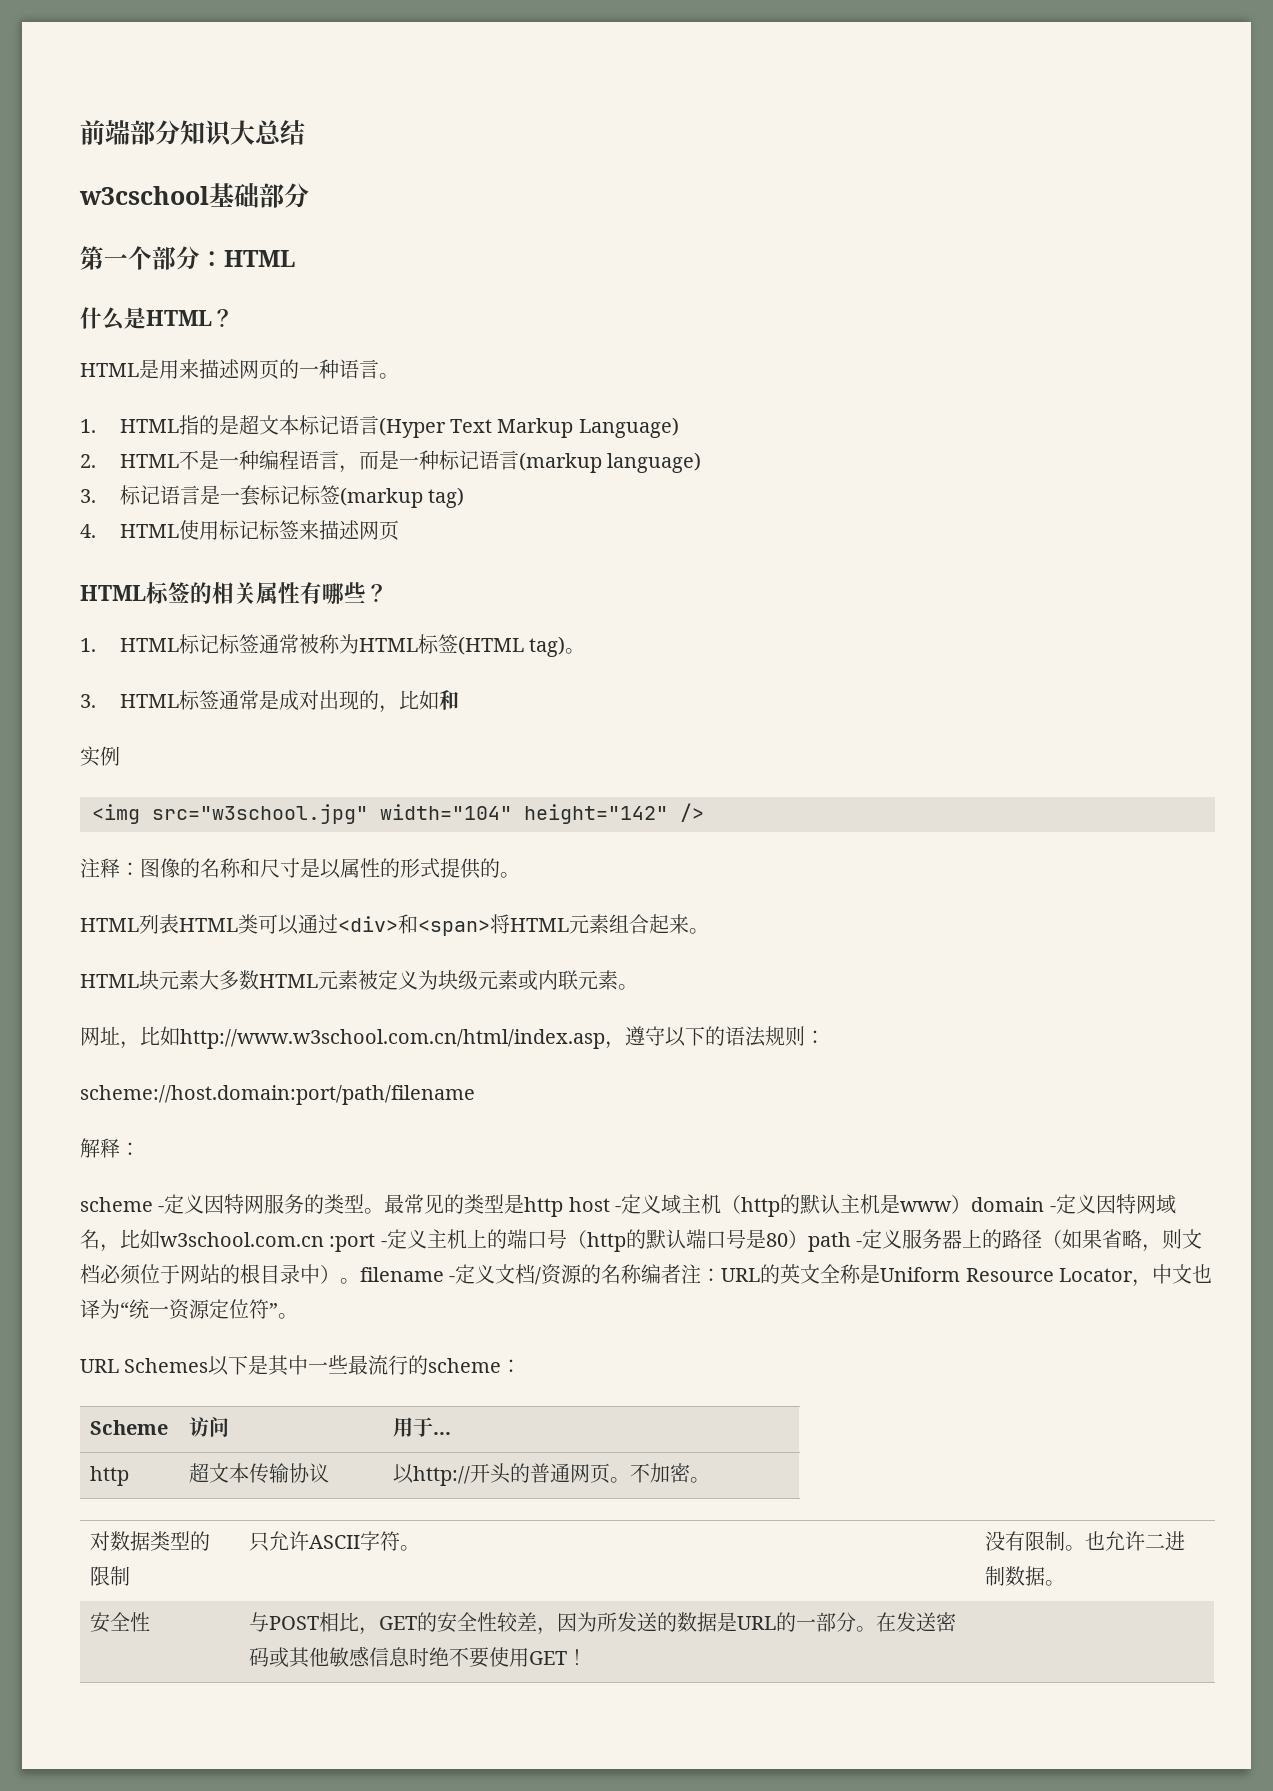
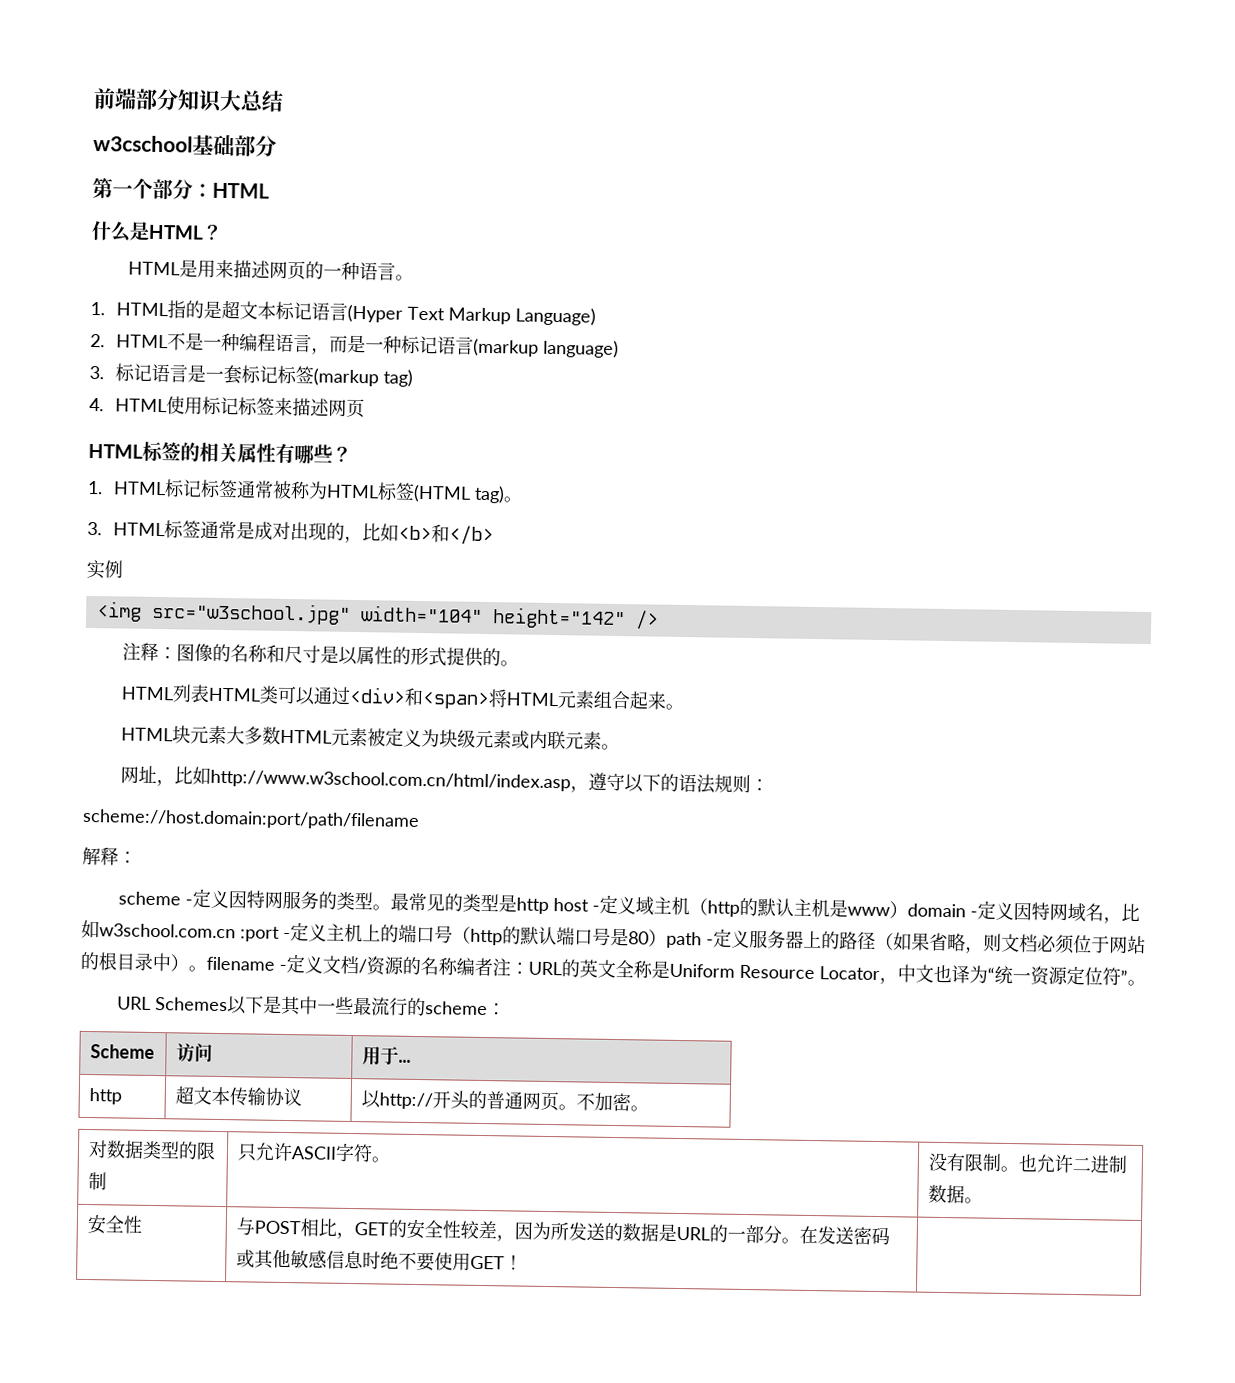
[438,690,459,710] 和 -> [398,524,495,546] <b>和</b>

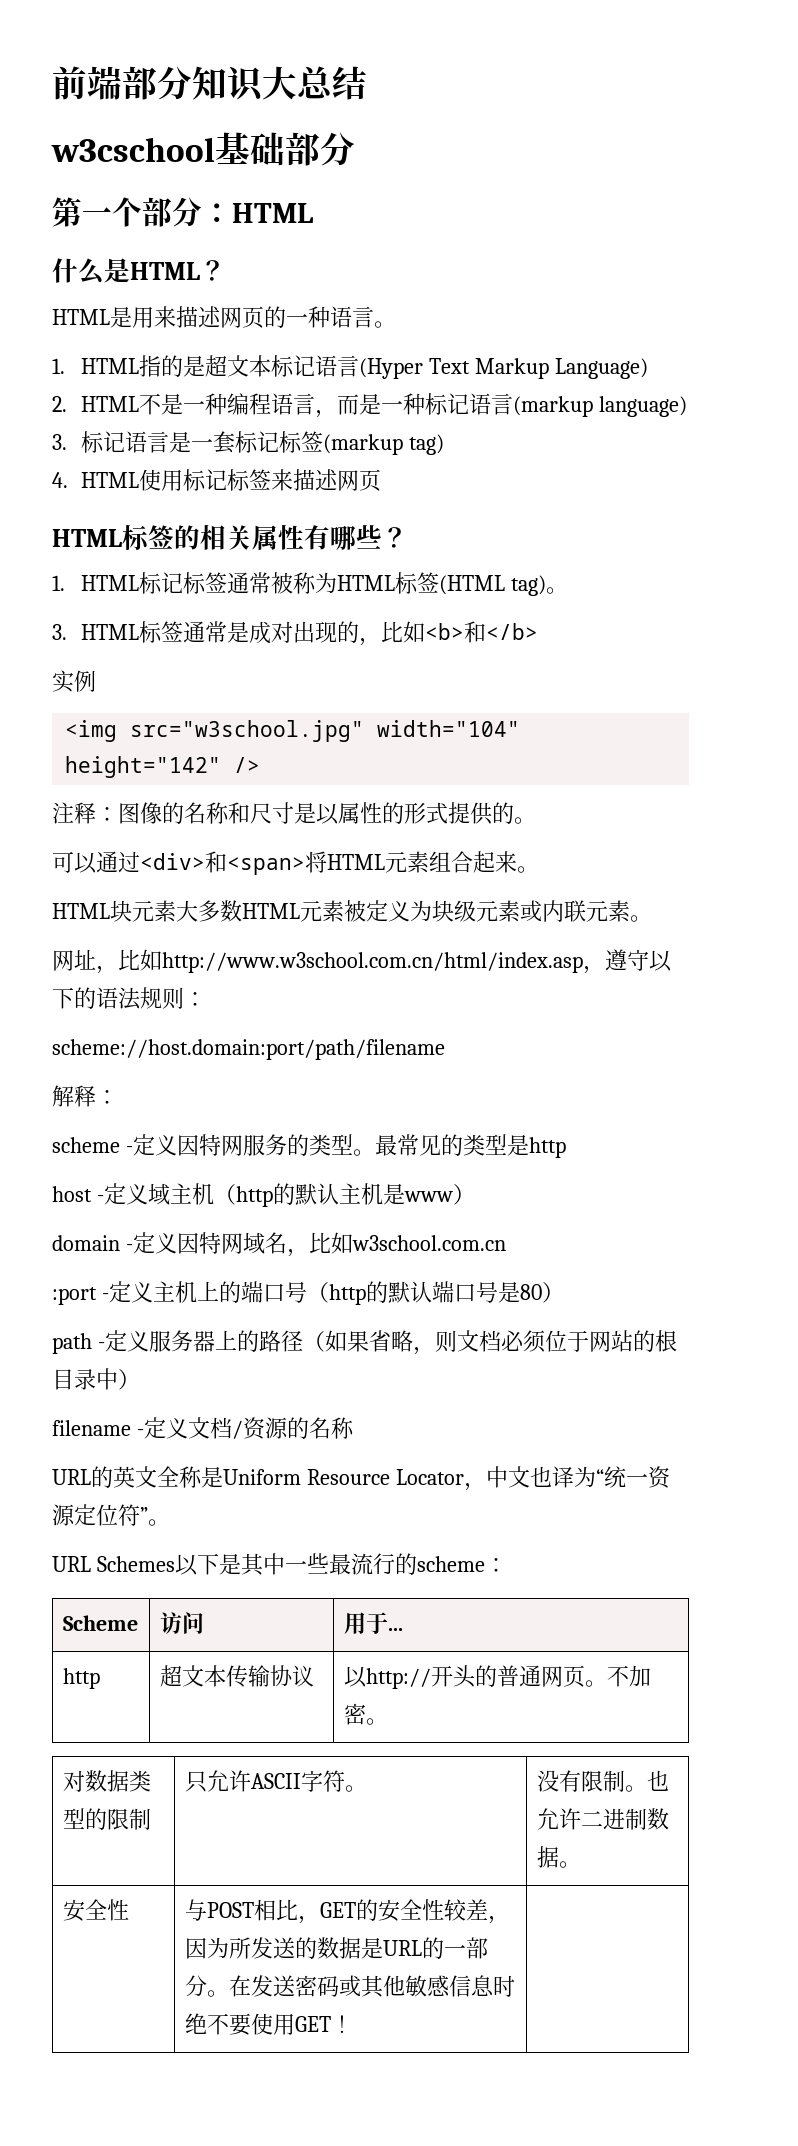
[120,684,279,704] HTML列表HTML类 -> (536, 820) none
(549, 905) none -> (566, 1147) //
(908, 910) none -> (475, 1194) //
(236, 931) none -> (506, 1243) //
(667, 938) none -> (564, 1292) //
[188,965,207,972] 。 -> (140, 1379) //
[456,957,529,977] 编者注： -> (354, 1428) //

